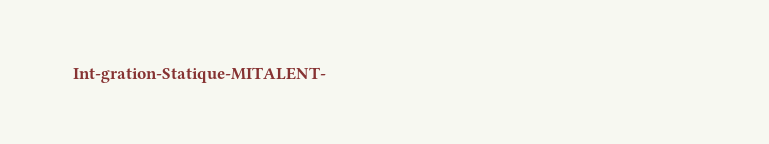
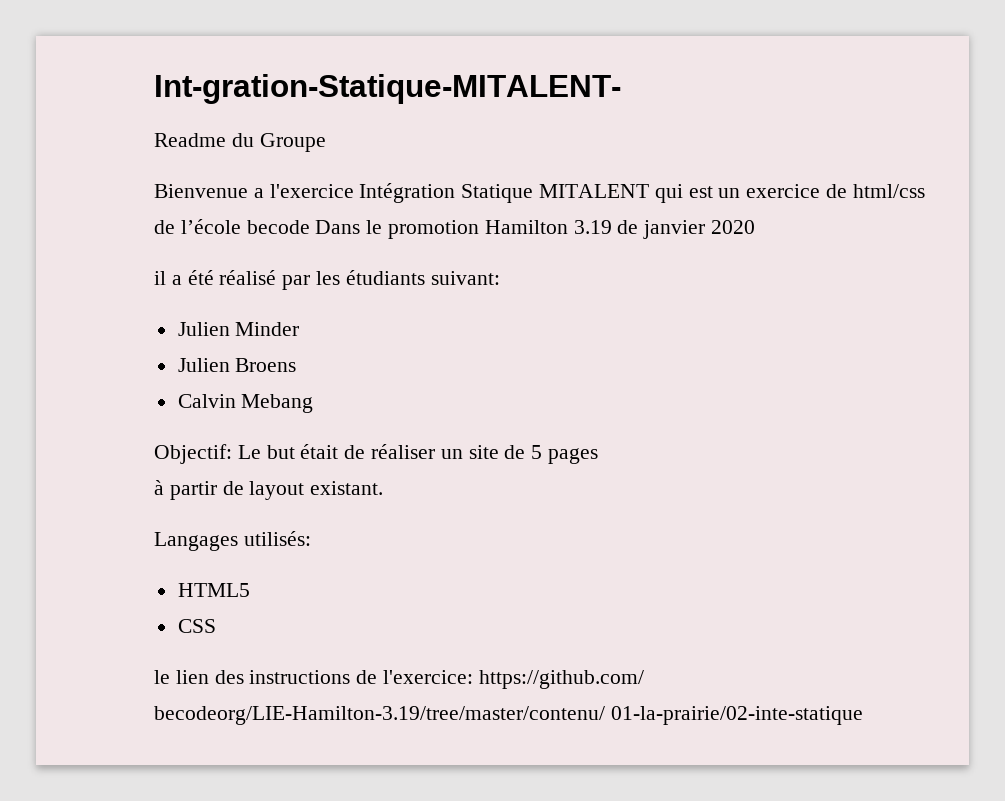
(326, 75) none -> [154,133,326,152] [154,183,925,203] [154,219,756,239] [154,270,500,290] [177,322,300,336] [177,358,297,372] [177,394,314,413] [154,444,599,464] [154,480,384,500] [154,531,311,551] [177,583,250,597] [177,619,216,633] [154,670,644,689] [154,706,863,725] // Readme du Groupe // Bienvenue a l'exercice Intégration Statique MITALENT qui est un exercice de html/css de l’école becode Dans le promotion Hamilton 3.19 de janvier 2020 // il a été réalisé par les étudiants suivant: // Julien Minder // Julien Broens // Calvin Mebang // Objectif: Le but était de réaliser un site de 5 pages // à partir de layout existant. // Langages utilisés: // HTML5 // CSS // le lien des instructions de l'exercice: https://github.com/ becodeorg/LIE-Hamilton-3.19/tree/master/contenu/ 01-la-prairie/02-inte-statique

